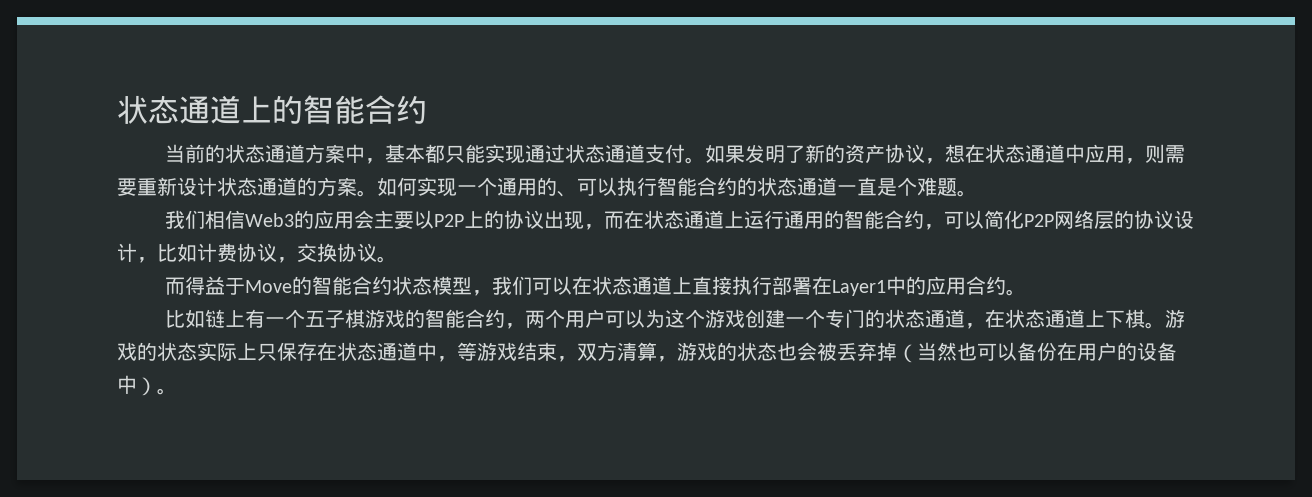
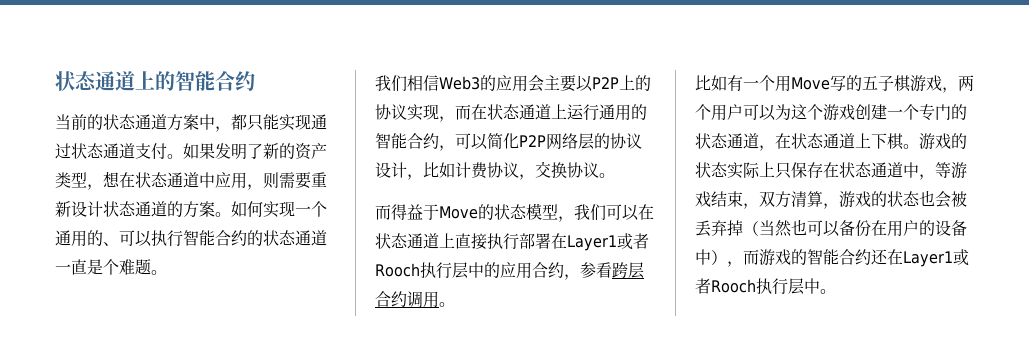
[385,144,426,163] 基本 -> (231, 129) none
[885,144,926,163] 协议 -> [55,172,87,188] 类型
[544,210,565,229] 出 -> [407,104,423,121] 实
[312,276,393,295] 智能合约 -> (494, 212) none
[886,276,1027,296] [165,309,506,328] 中的应用合约。 // 比如链上有一个五子棋游戏的智能合约 -> [617,233,649,250] [375,262,644,280] [375,291,455,308] [695,75,942,92] 或者Rooch执行层中的应用合约，参看跨层合约调用。 // 比如有一个用Move写的五子棋游戏
(157, 386) none -> [727,249,969,267] [695,278,820,295] ，而游戏的智能合约还在Layer1或者Rooch执行层中

